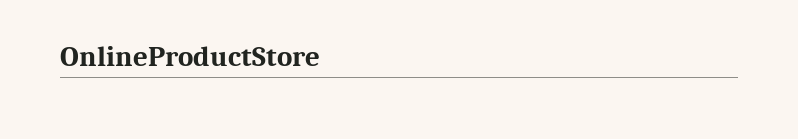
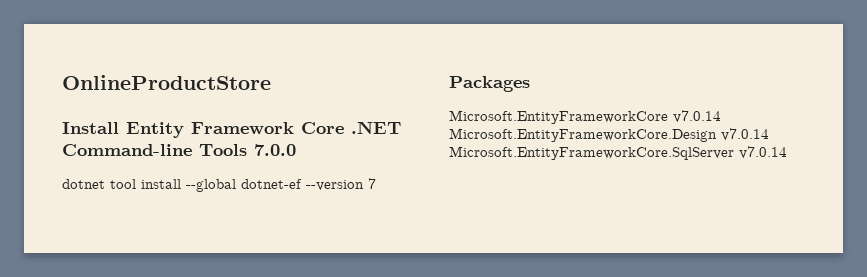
(320, 56) none -> [62,121,401,138] [62,144,296,156] [62,178,376,192] [449,76,530,92] [449,110,721,124] [449,128,769,142] [449,146,787,160] // Install Entity Framework Core .NET Command-line Tools 7.0.0 // dotnet tool install --global dotnet-ef --version 7 // Packages // Microsoft.EntityFrameworkCore v7.0.14 Microsoft.EntityFrameworkCore.Design v7.0.14 Microsoft.EntityFrameworkCore.SqlServer v7.0.14

